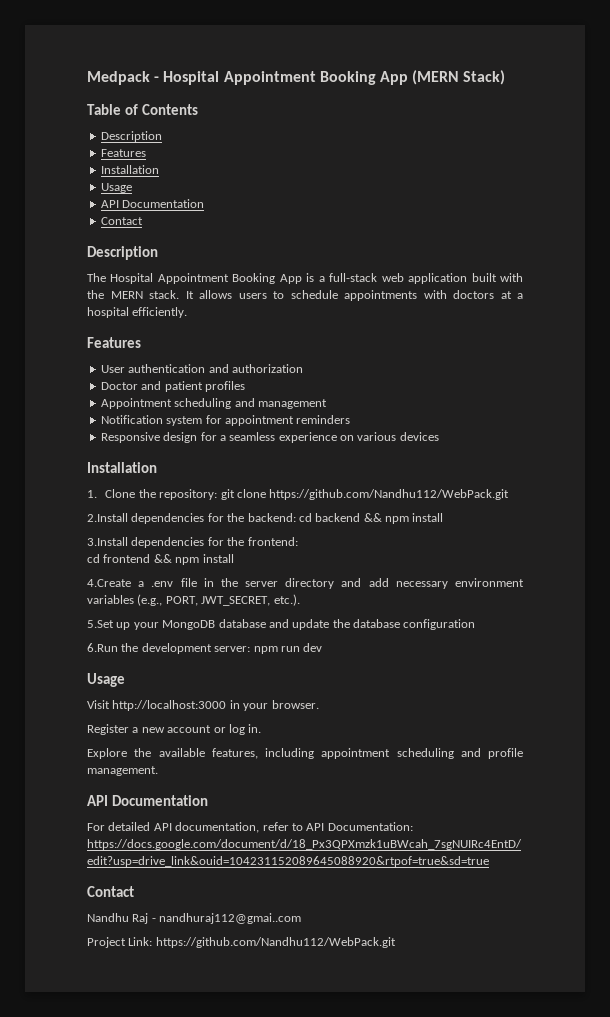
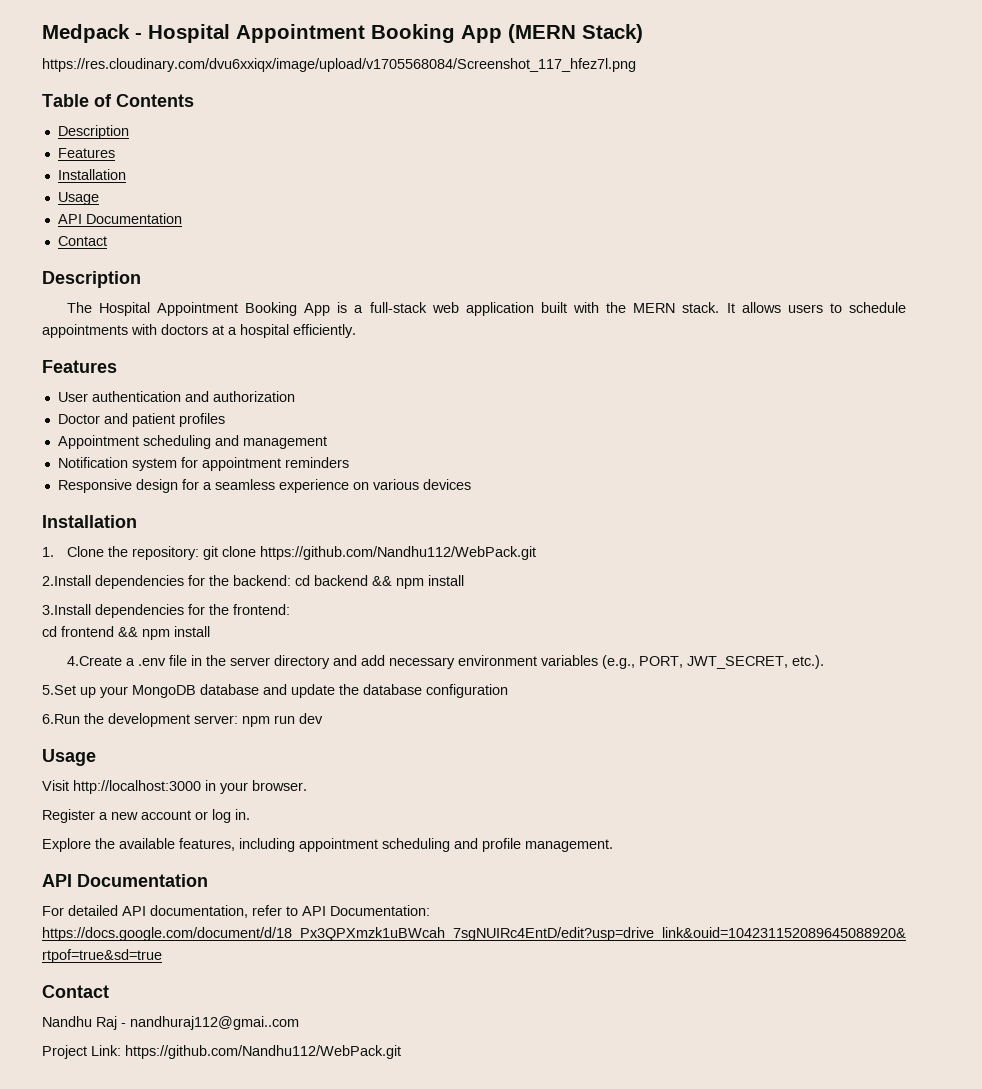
(506, 77) none -> [42,58,636,72] // https://res.cloudinary.com/dvu6xxiqx/image/upload/v1705568084/Screenshot_117_hfez7l.png

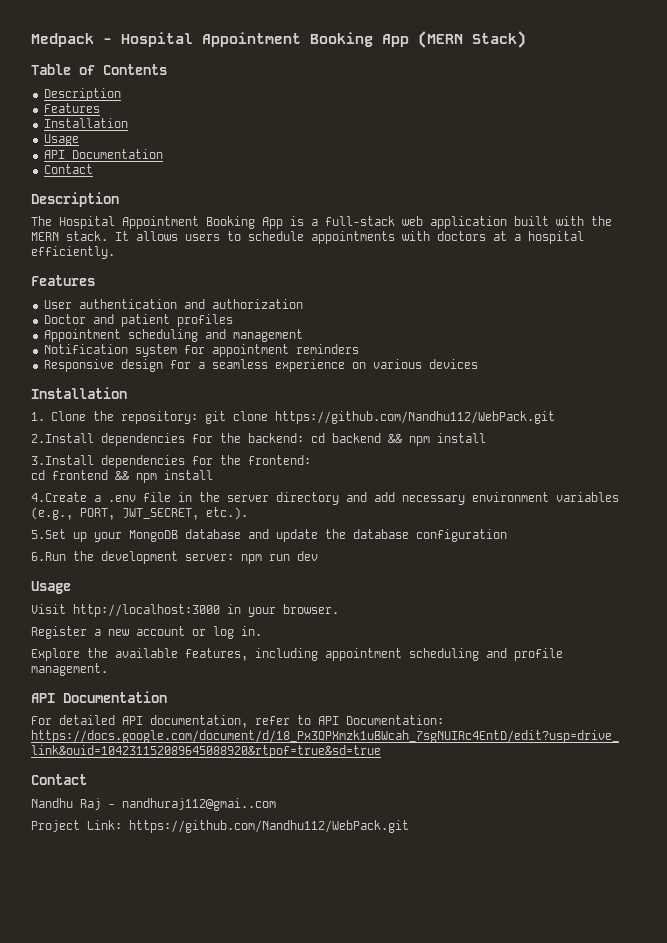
[42,58,636,72] // https://res.cloudinary.com/dvu6xxiqx/image/upload/v1705568084/Screenshot_117_hfez7l.png -> (526, 39) none

